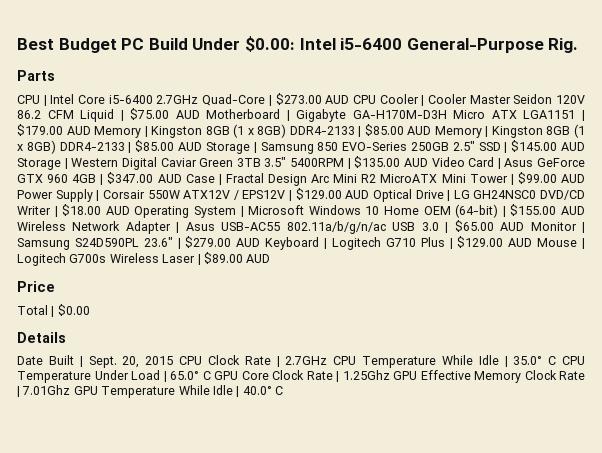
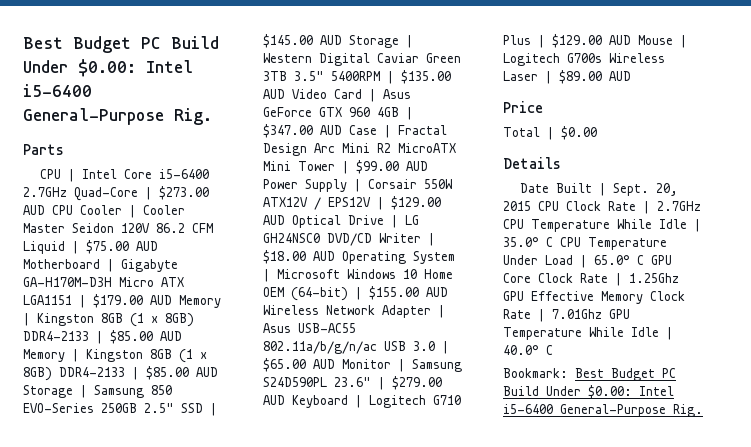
(283, 390) none -> [503,368,676,381] [503,385,674,399] [503,404,703,417] // Bookmark: Best Budget PC Build Under $0.00: Intel i5-6400 General-Purpose Rig.

